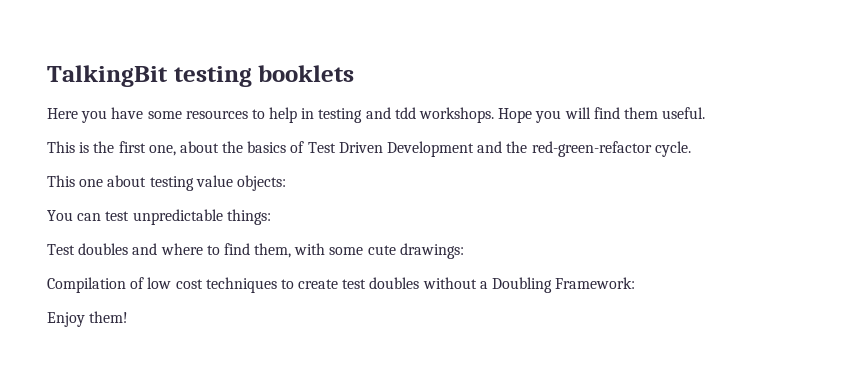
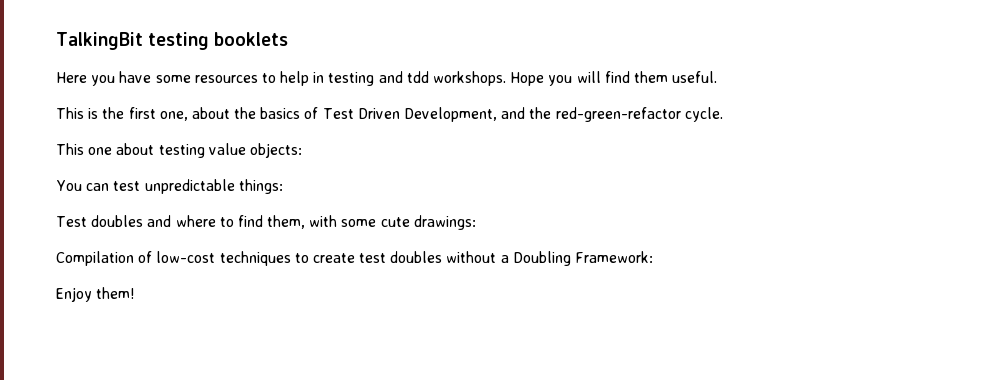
[387,141,475,157] Development -> [404,107,498,122] Development,
[147,277,203,289] low cost -> [156,251,216,263] low-cost

